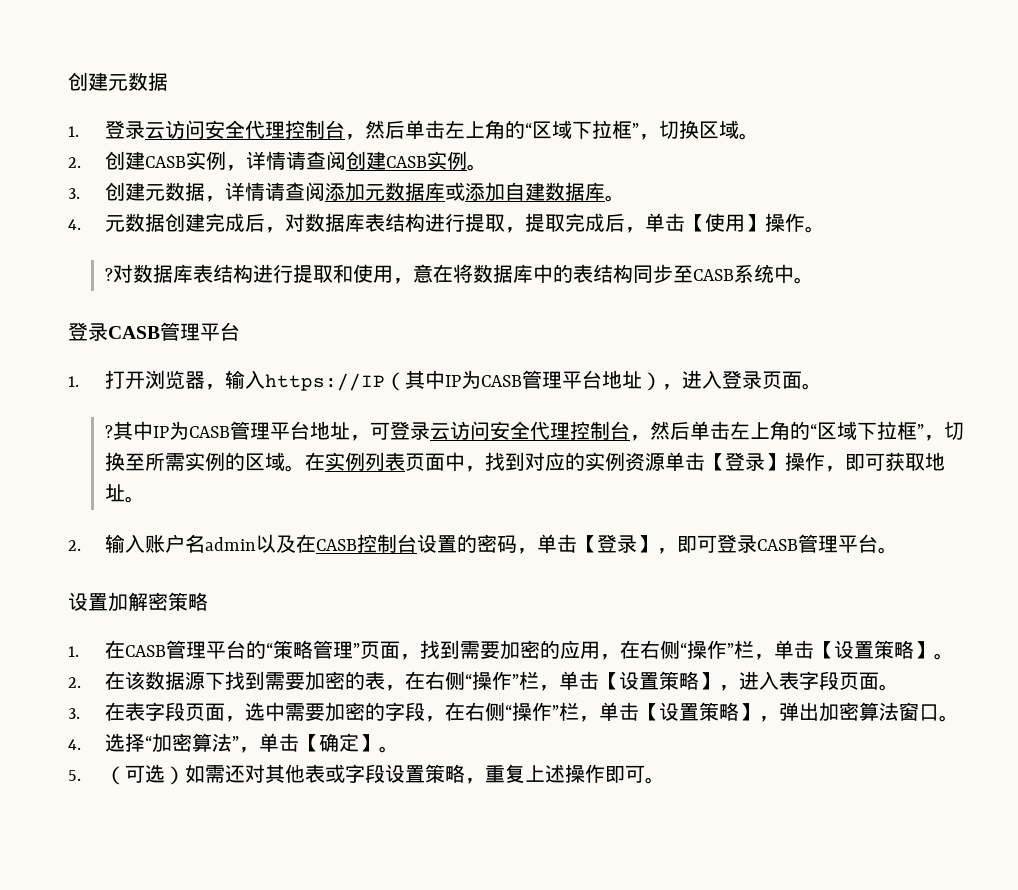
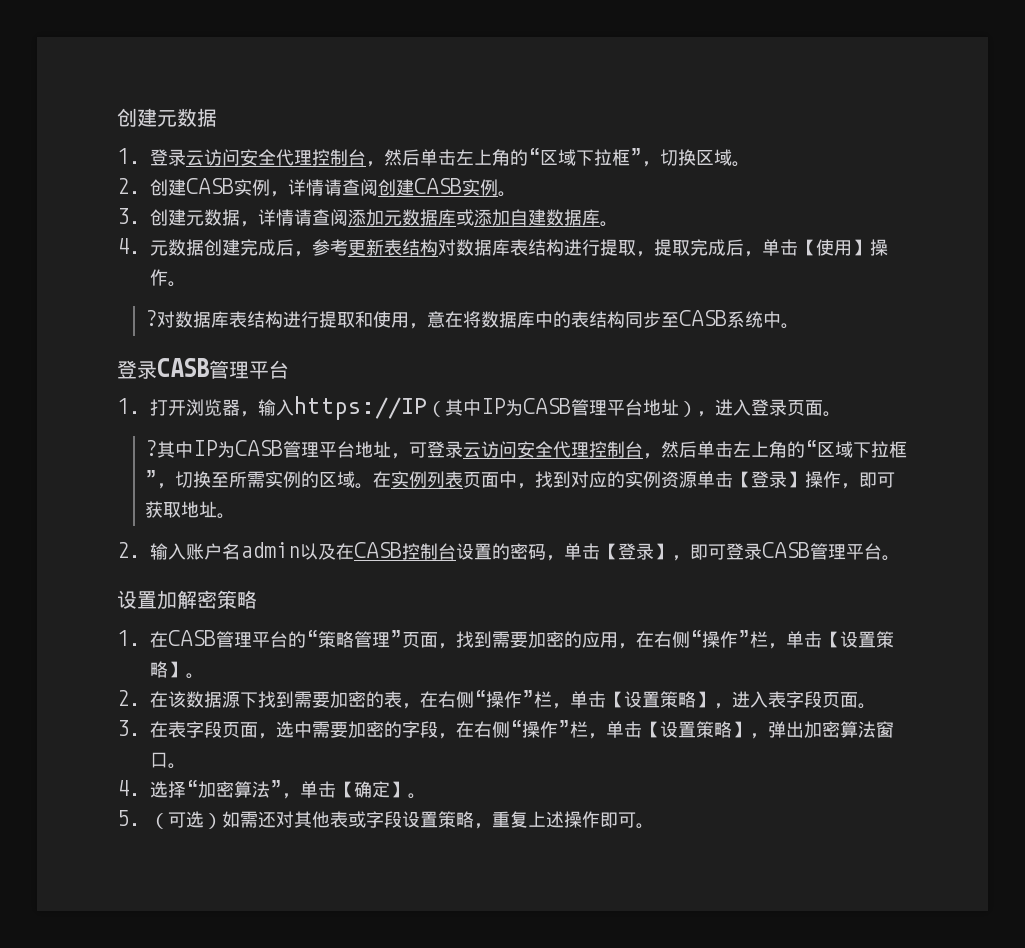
(286, 230) none -> [312,239,438,256] 参考更新表结构

